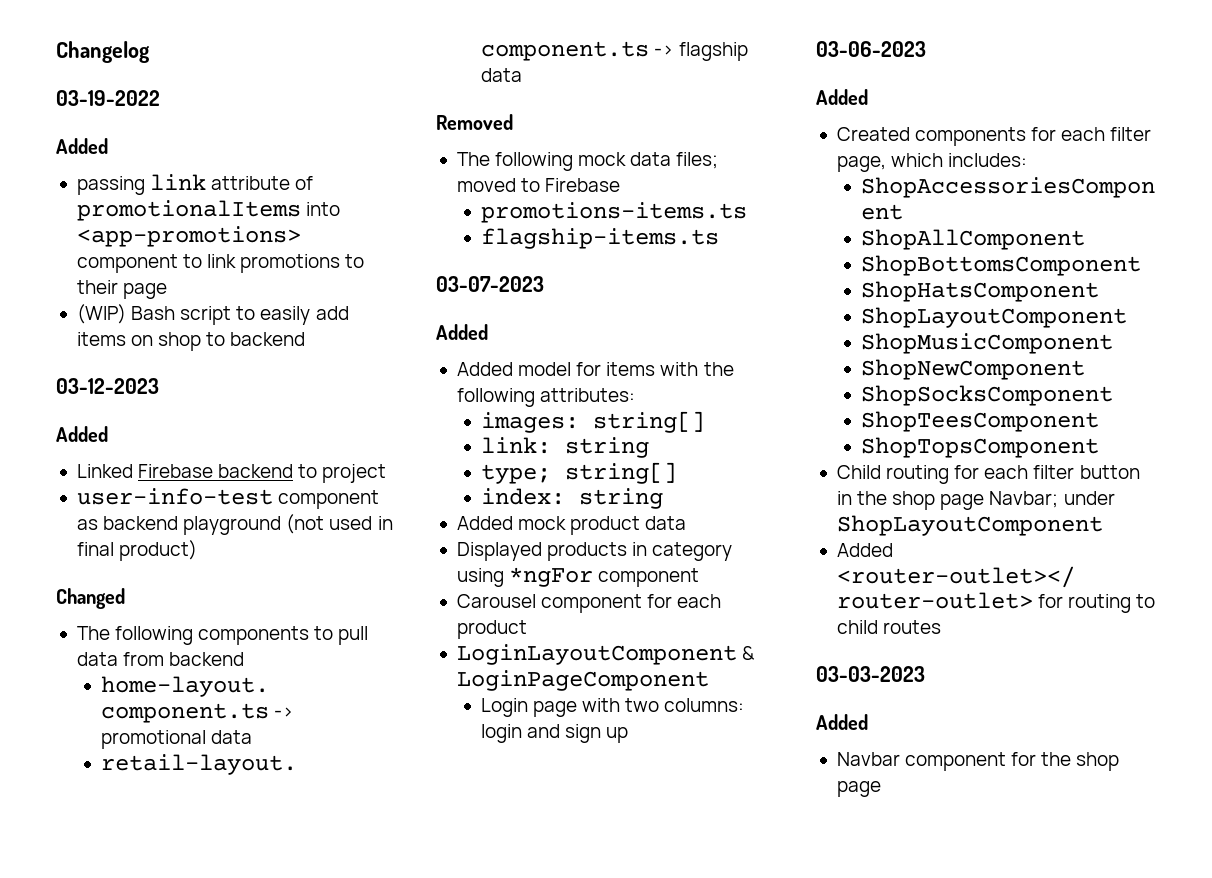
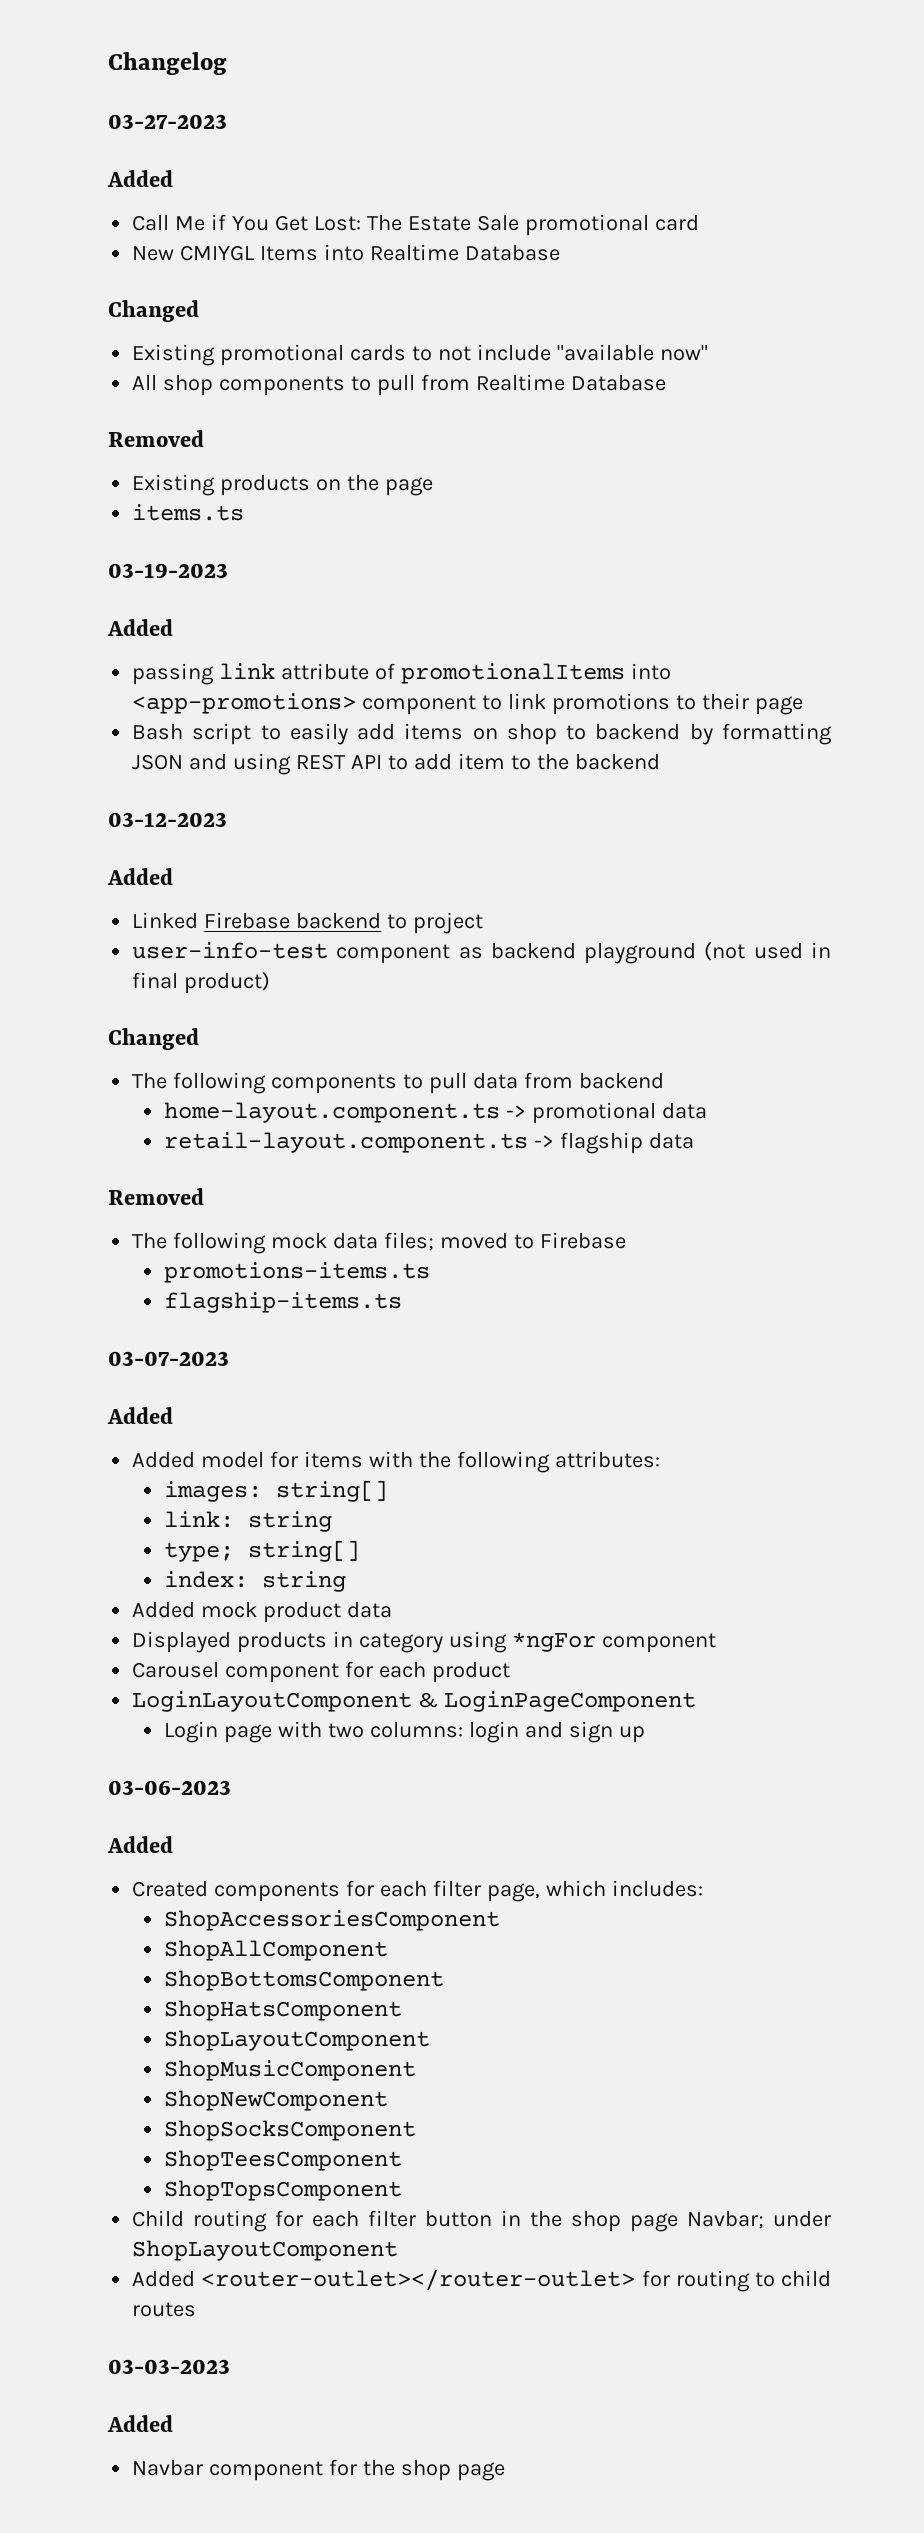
[56,90,160,106] 03-19-2022 -> [108,114,227,129] [107,170,173,187] [132,214,699,236] [132,244,560,261] [108,300,199,322] [132,344,708,366] [132,374,666,396] [108,430,204,447] [132,474,433,496] [132,504,245,521] [108,563,228,578] 03-27-2023 // Added // Call Me if You Get Lost: The Estate Sale promotional card // New CMIYGL Items into Realtime Database // Changed // Existing promotional cards to not include "available now" // All shop components to pull from Realtime Database // Removed // Existing products on the page // items.ts // 03-19-2023
[76,304,126,324] (WIP) -> (803, 705) none
(306, 339) none -> [689,723,832,745] [132,753,660,775] by formatting JSON and using REST API to add item to the backend

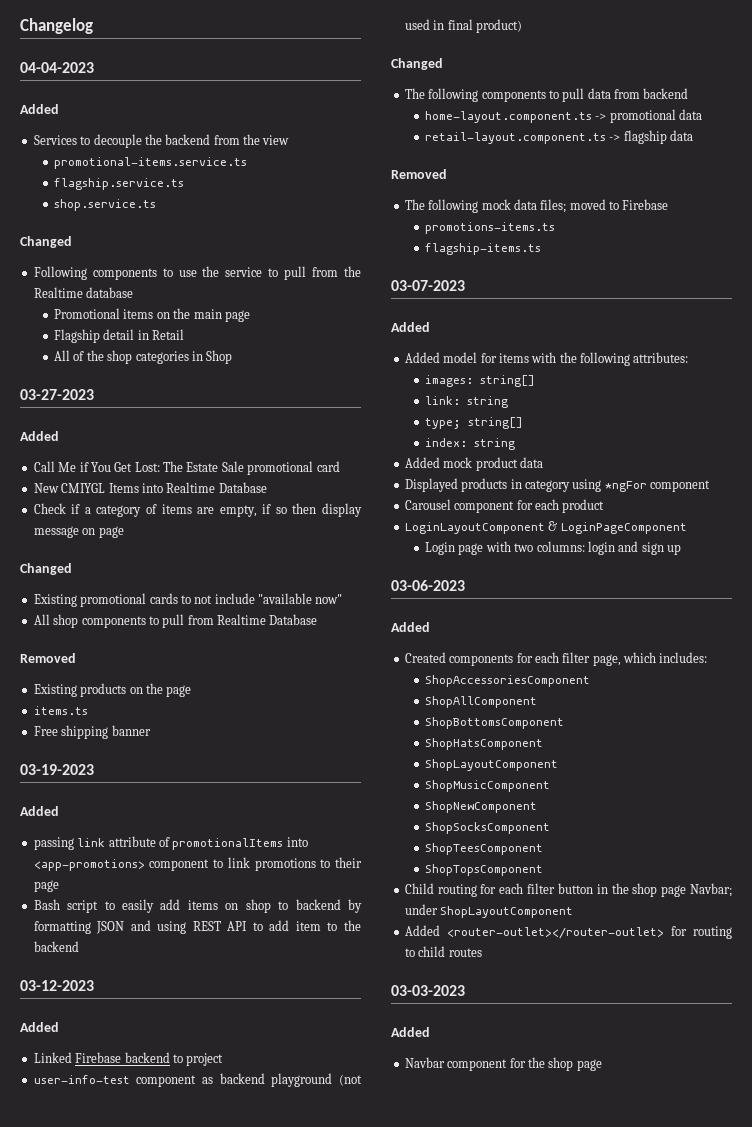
(227, 63) none -> [20,62,94,73] [20,104,59,114] [33,134,290,148] [54,157,248,169] [54,178,185,190] [54,199,157,211] [20,236,72,248] [33,266,362,280] [33,287,134,298] [54,308,250,322] [54,329,185,343] [54,350,233,364] // 04-04-2023 // Added // Services to decouple the backend from the view // promotional-items.service.ts // flagship.service.ts // shop.service.ts // Changed // Following components to use the service to pull from the Realtime database // Promotional items on the main page // Flagship detail in Retail // All of the shop categories in Shop
(560, 253) none -> [33,503,362,517] [33,526,124,538] // Check if a category of items are empty, if so then display message on page
(245, 512) none -> [33,725,151,739] // Free shipping banner

